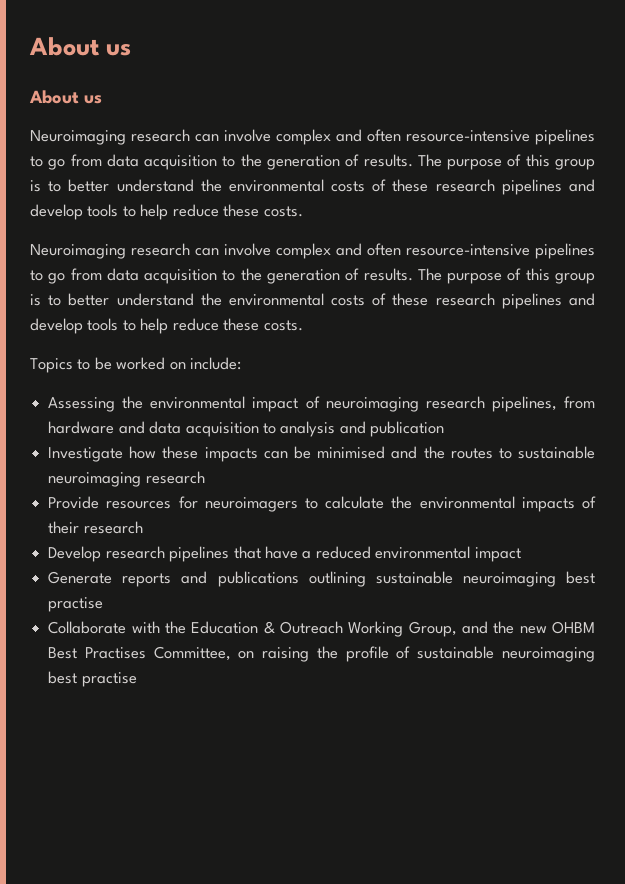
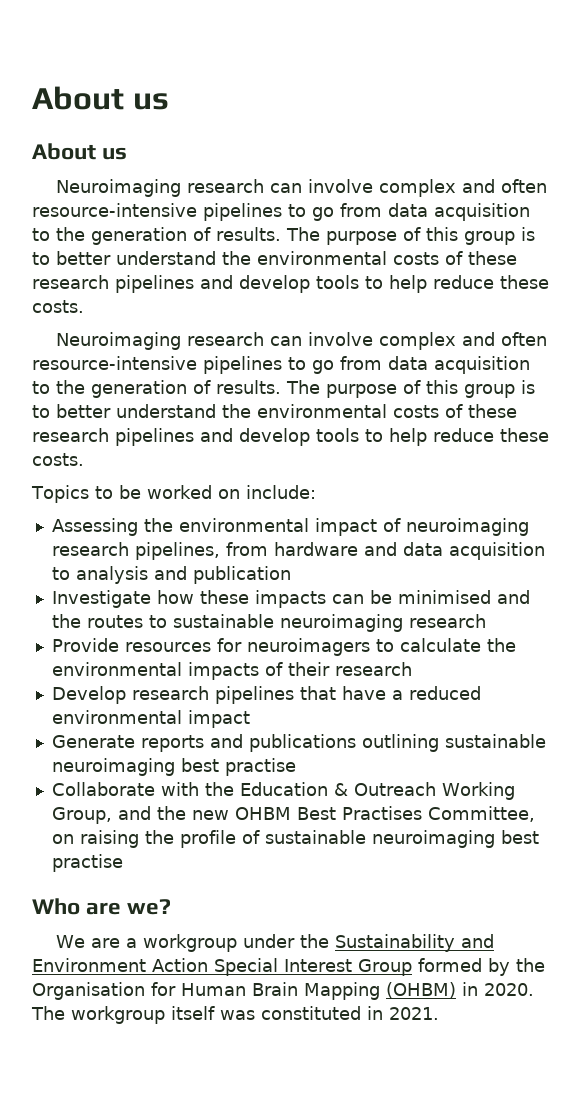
(137, 679) none -> [32,898,172,915] [56,934,495,952] [32,958,545,976] [32,982,534,1000] [31,1006,439,1024] // Who are we? // We are a workgroup under the Sustainability and Environment Action Special Interest Group formed by the Organisation for Human Brain Mapping (OHBM) in 2020. The workgroup itself was constituted in 2021.

